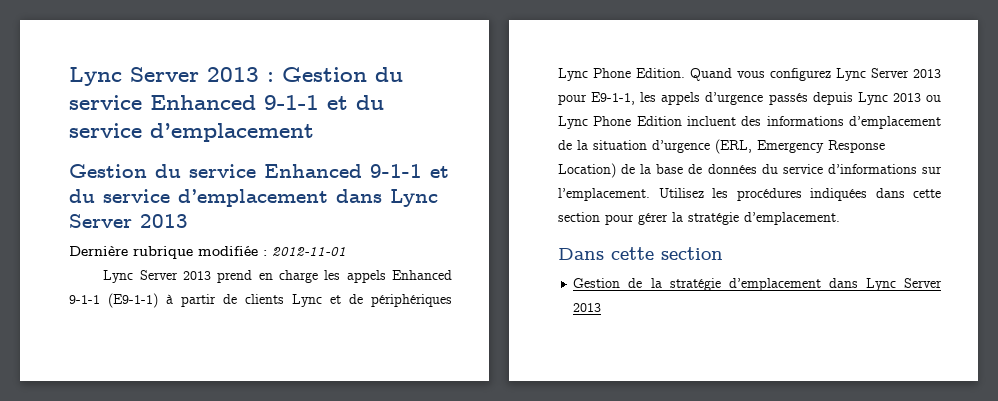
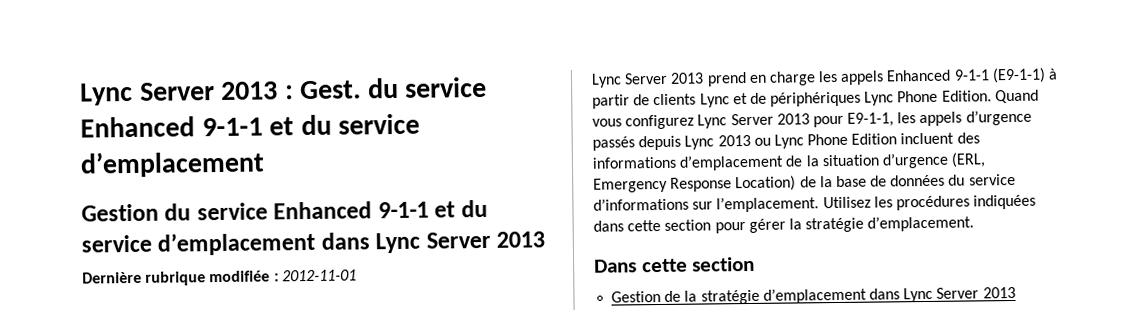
[282,67,367,82] Gestion -> [300,80,362,100] Gest.

